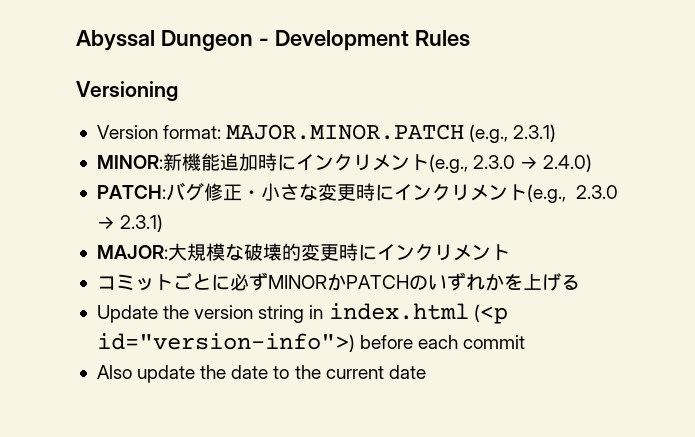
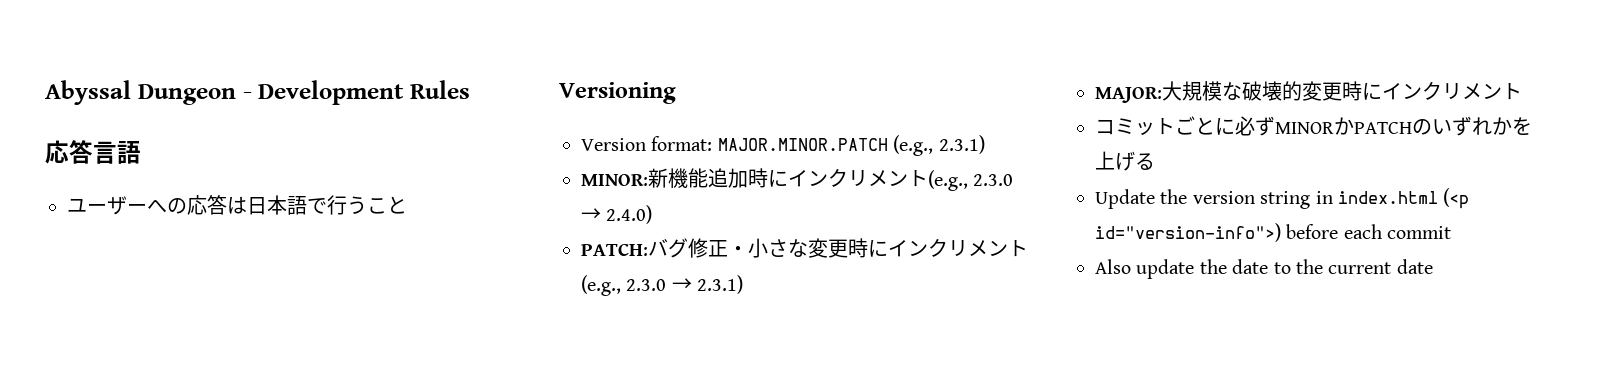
(470, 38) none -> [45,140,141,164] [67,195,407,215] // 応答言語 // ユーザーへの応答は日本語で行うこと

